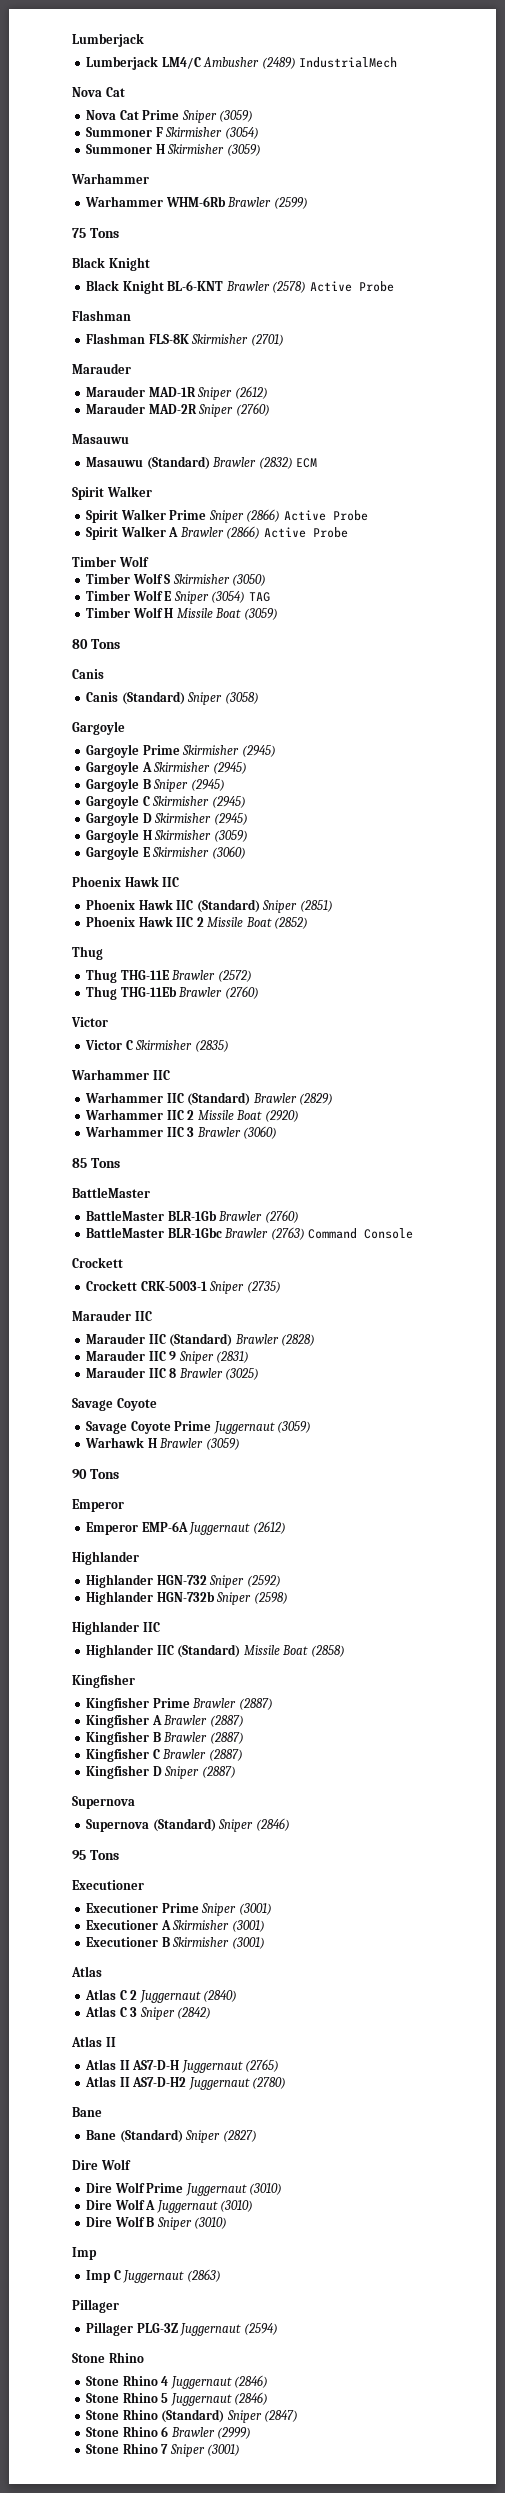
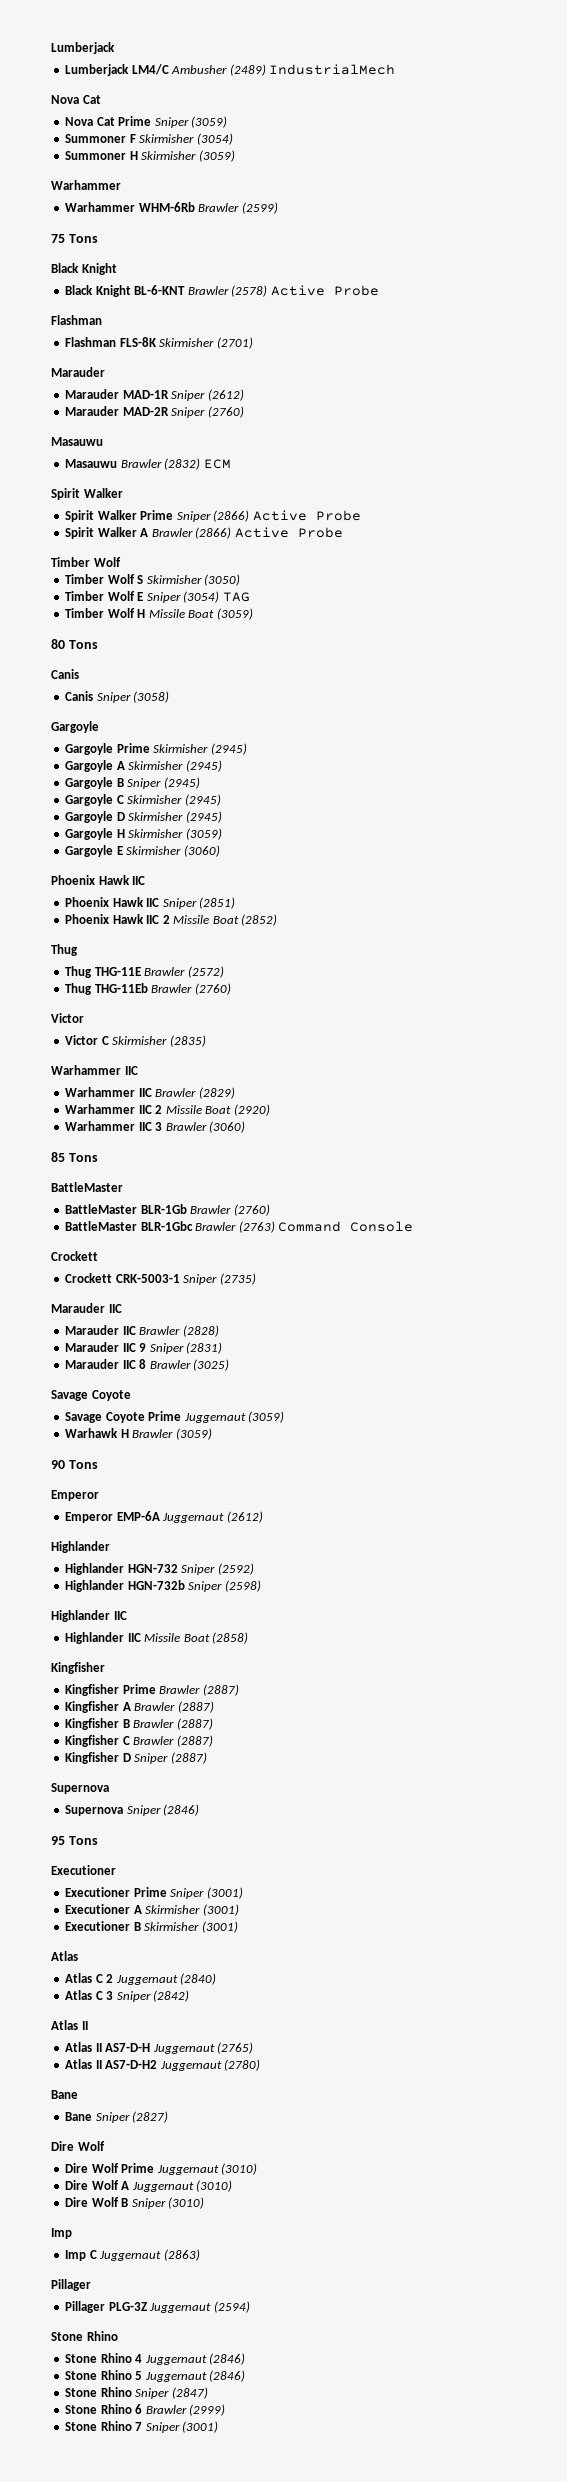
[146,456,210,470] (Standard) -> (118, 463) none
[121,691,185,705] (Standard) -> (94, 696) none
[196,899,260,913] (Standard) -> (160, 902) none
[187,1092,251,1106] (Standard) -> (152, 1092) none
[169,1333,233,1347] (Standard) -> (136, 1330) none
[177,1644,241,1658] (Standard) -> (141, 1637) none
[152,1818,216,1832] (Standard) -> (124, 1810) none
[119,2129,183,2143] (Standard) -> (93, 2116) none
[161,2409,225,2423] (Standard) -> (132, 2392) none

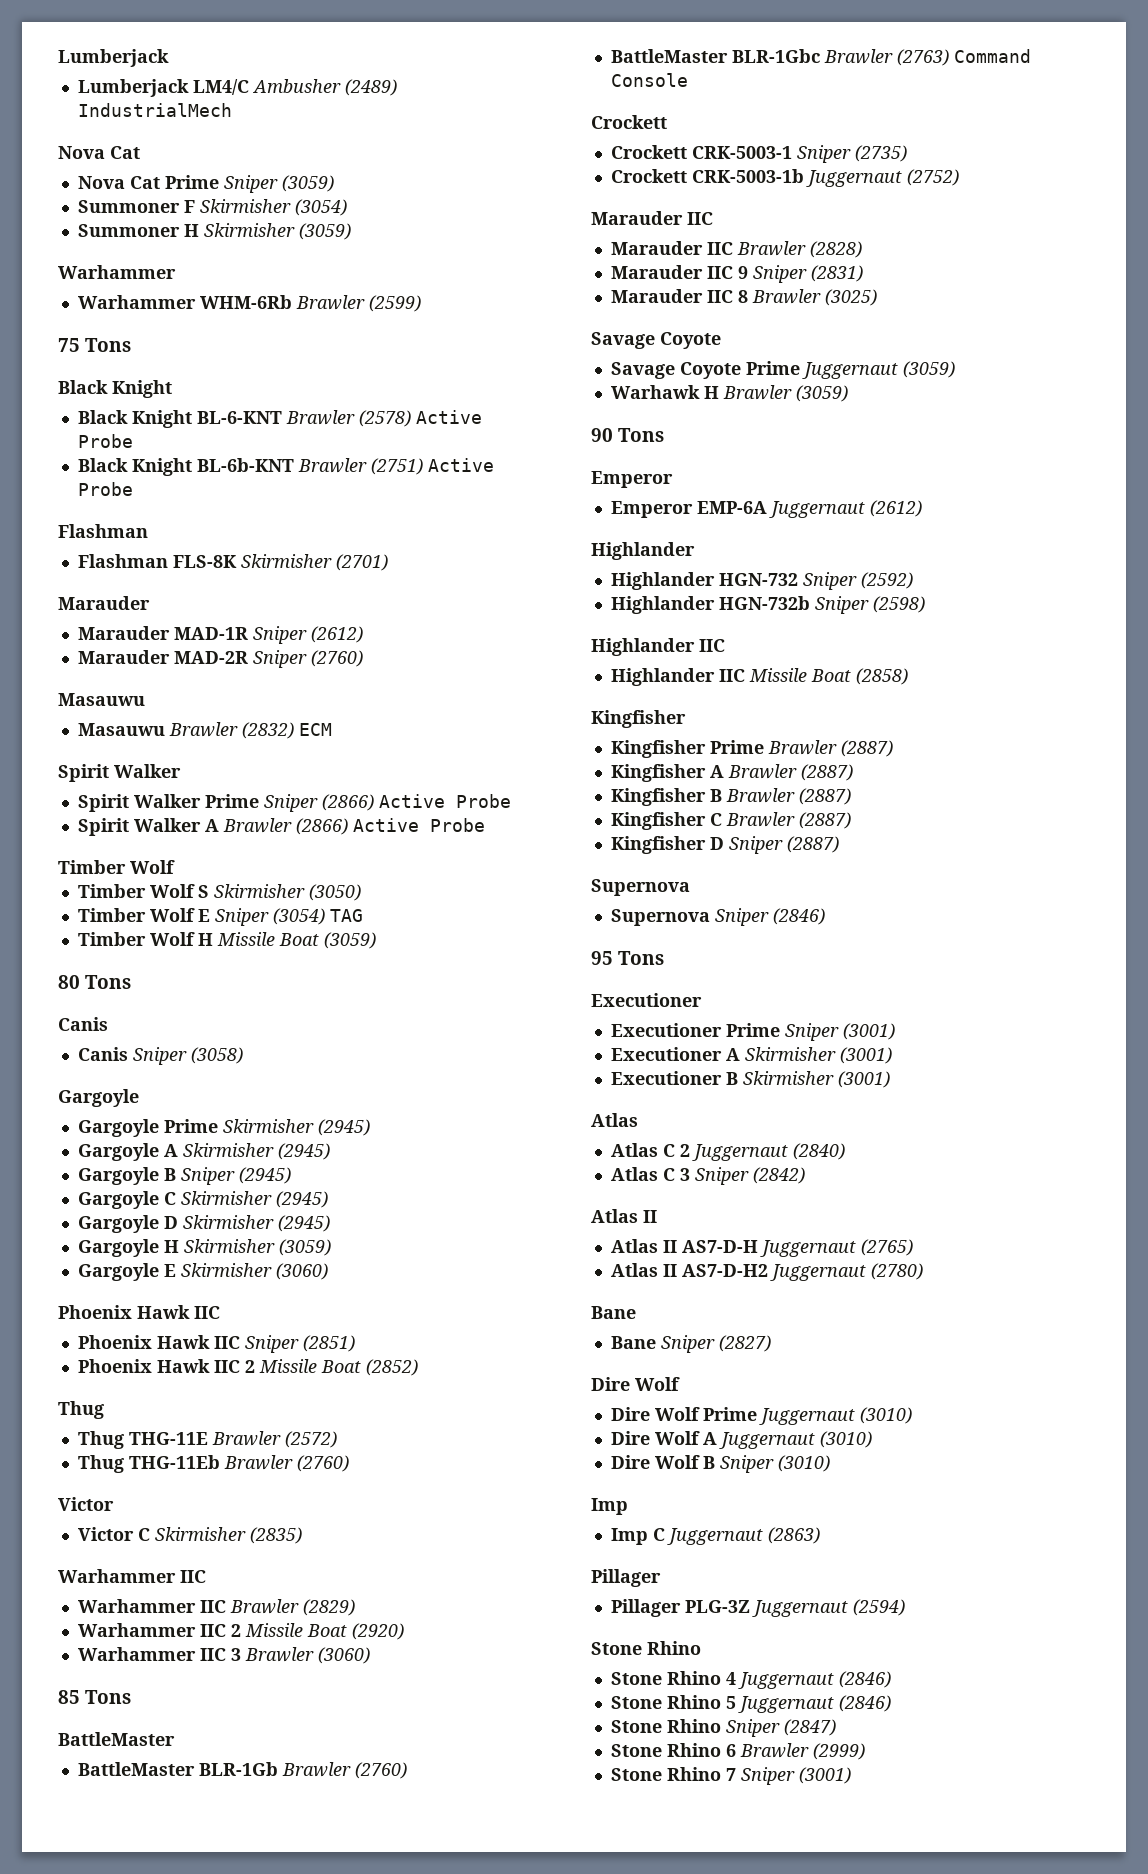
(379, 290) none -> [77,458,494,476] [77,482,133,496] // Black Knight BL-6b-KNT Brawler (2751) Active Probe
(256, 1279) none -> [610,169,959,187] // Crockett CRK-5003-1b Juggernaut (2752)

